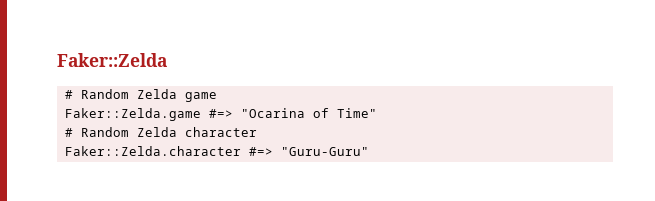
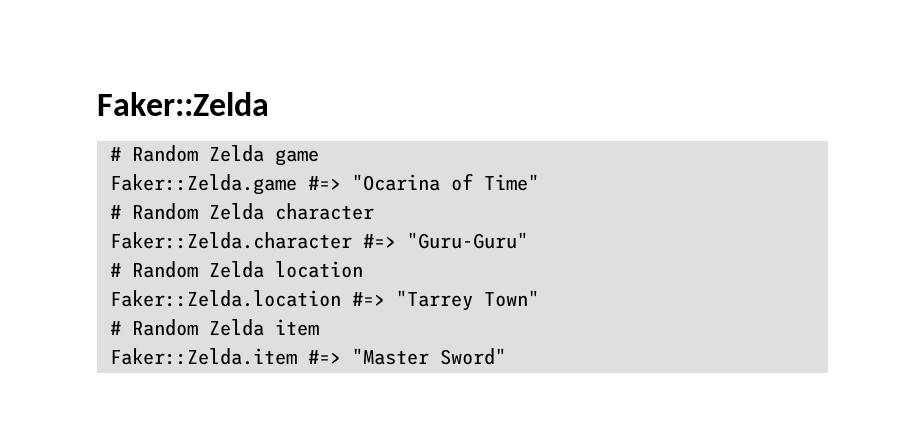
(369, 151) none -> [109,261,363,278] [109,290,539,311] [109,319,319,336] [109,348,506,365] // # Random Zelda location // Faker::Zelda.location #=> "Tarrey Town" // # Random Zelda item // Faker::Zelda.item #=> "Master Sword"

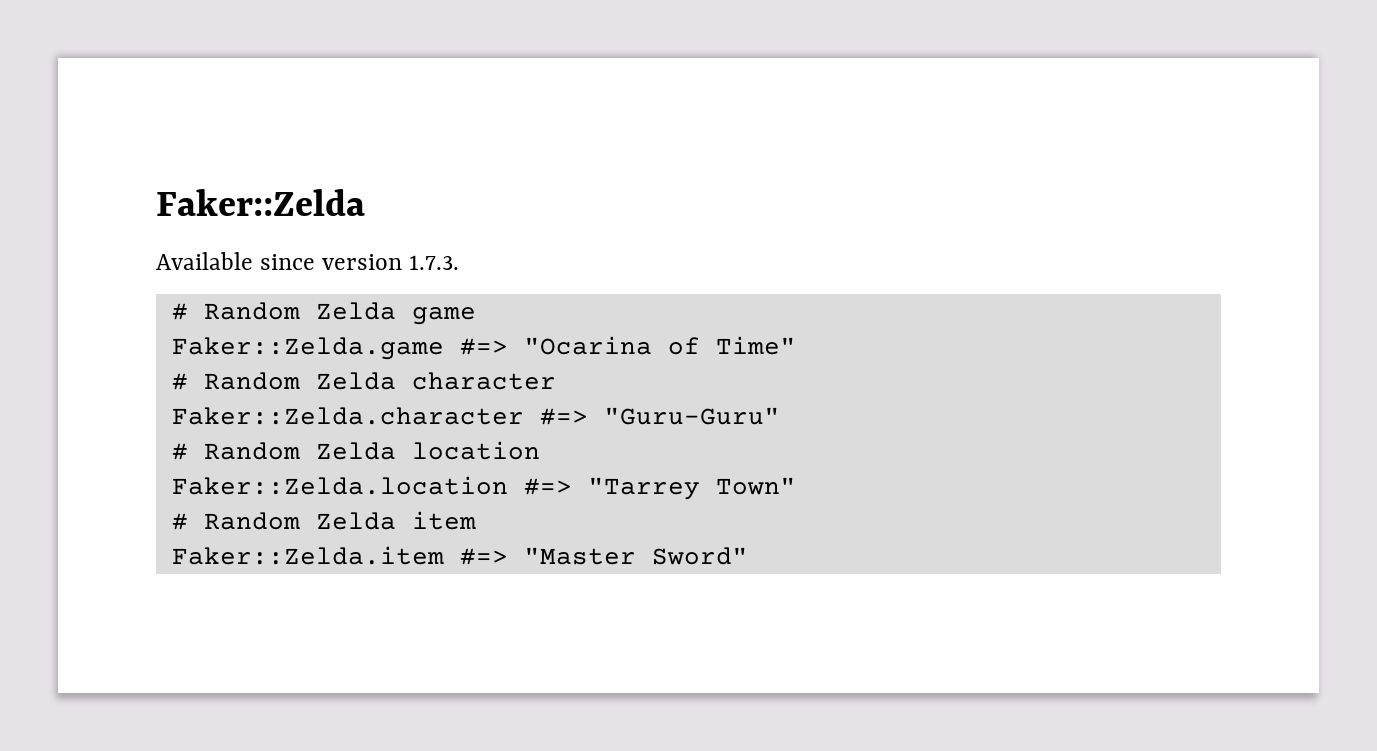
(269, 104) none -> [156,252,460,270] // Available since version 1.7.3.

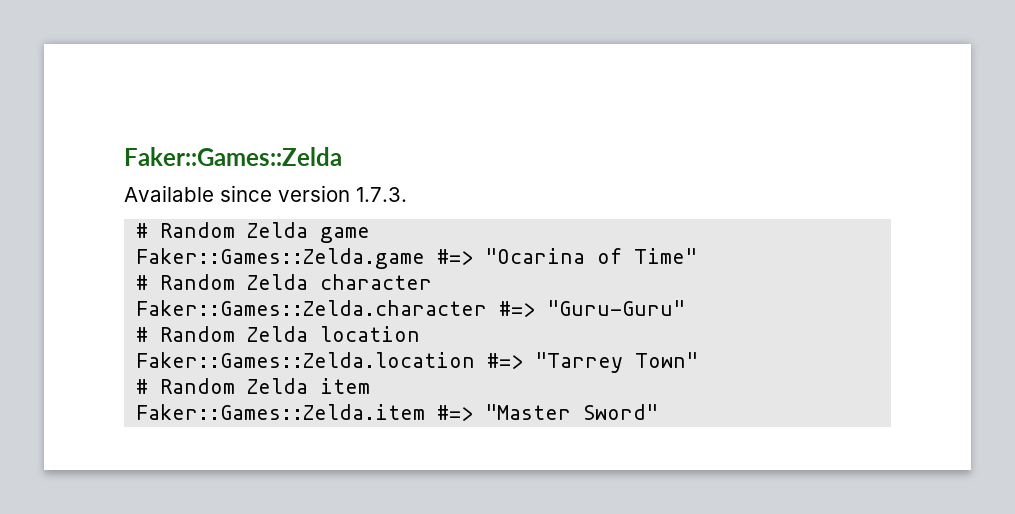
[156,189,365,216] Faker::Zelda -> [124,147,342,166] Faker::Games::Zelda
[171,337,444,360] Faker::Zelda.game -> [136,248,426,269] Faker::Games::Zelda.game
[171,407,524,425] Faker::Zelda.character -> [136,300,488,316] Faker::Games::Zelda.character
[171,476,508,495] Faker::Zelda.location -> [136,352,476,368] Faker::Games::Zelda.location
[171,546,444,565] Faker::Zelda.item -> [136,404,426,420] Faker::Games::Zelda.item

